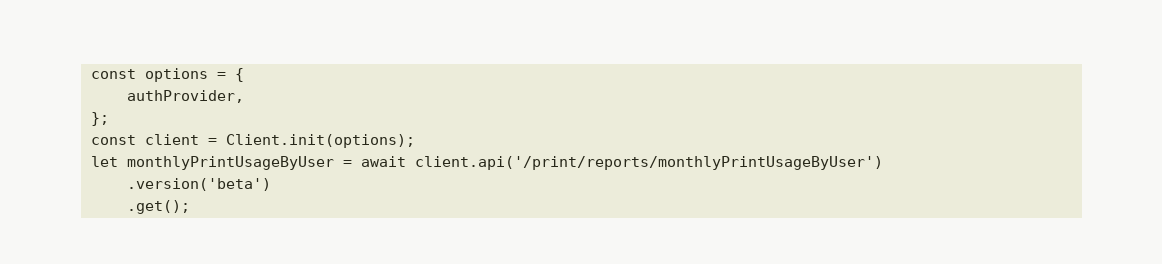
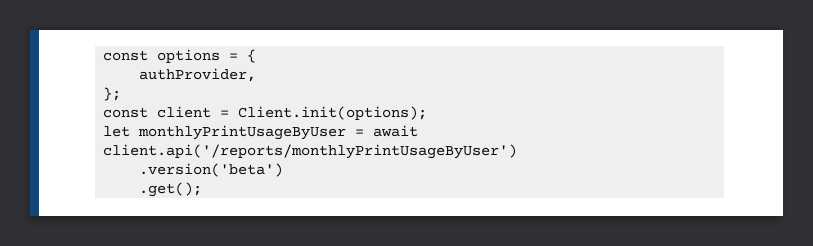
[415,156,884,170] client.api('/print/reports/monthlyPrintUsageByUser') -> [102,144,517,159] client.api('/reports/monthlyPrintUsageByUser')

